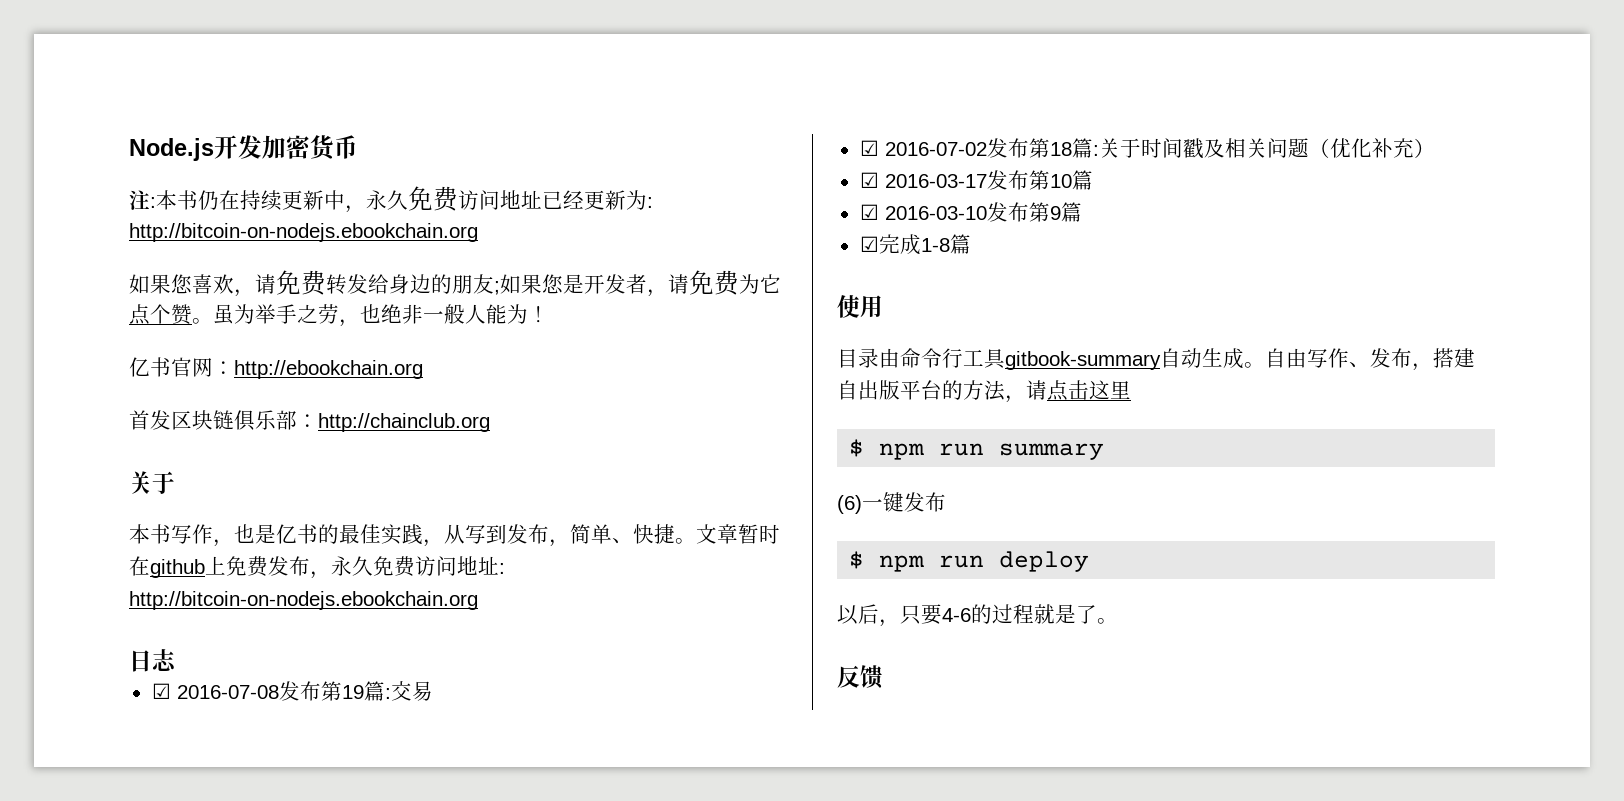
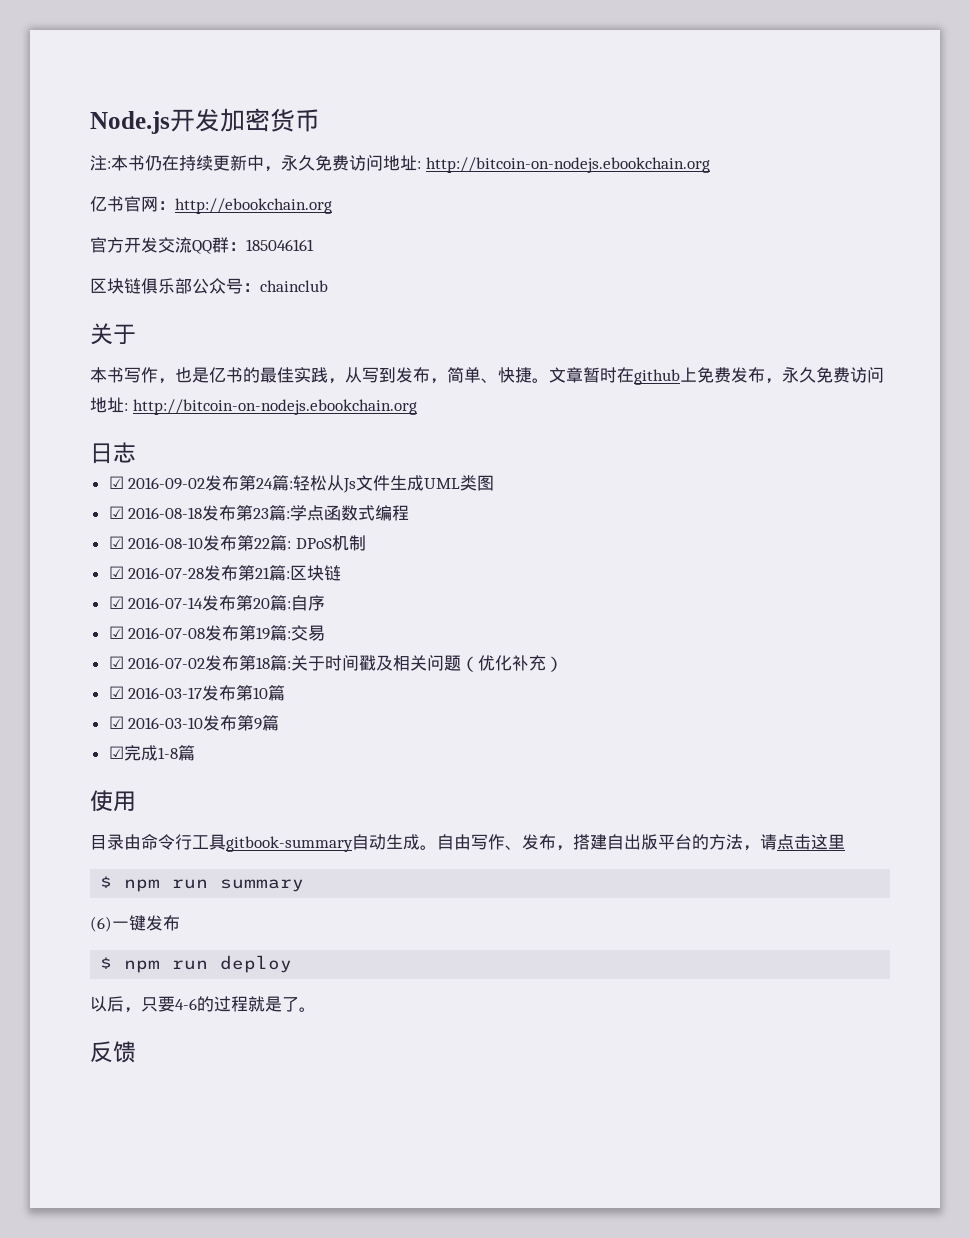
[542,190,653,210] [129,223,478,242] [129,270,781,297] [129,304,549,327] [129,357,423,379] [129,410,490,432] 已经更新为: http://bitcoin-on-nodejs.ebookchain.org // 如果您喜欢，请免费转发给身边的朋友;如果您是开发者，请免费为它点个赞。虽为举手之劳，也绝非一般人能为！ // 亿书官网：http://ebookchain.org // 首发区块链俱乐部：http://chainclub.org -> [417,157,710,173] [90,196,332,214] [90,237,314,254] [90,278,328,294] : http://bitcoin-on-nodejs.ebookchain.org // 亿书官网：http://ebookchain.org // 官方开发交流QQ群：185046161 // 区块链俱乐部公众号：chainclub
(177, 660) none -> [108,475,495,493] [108,505,410,521] [108,535,366,551] [108,565,342,581] [108,595,326,611] // ☑ 2016-09-02发布第24篇:轻松从Js文件生成UML类图 // ☑ 2016-08-18发布第23篇:学点函数式编程 // ☑ 2016-08-10发布第22篇: DPoS机制 // ☑ 2016-07-28发布第21篇:区块链 // ☑ 2016-07-14发布第20篇:自序

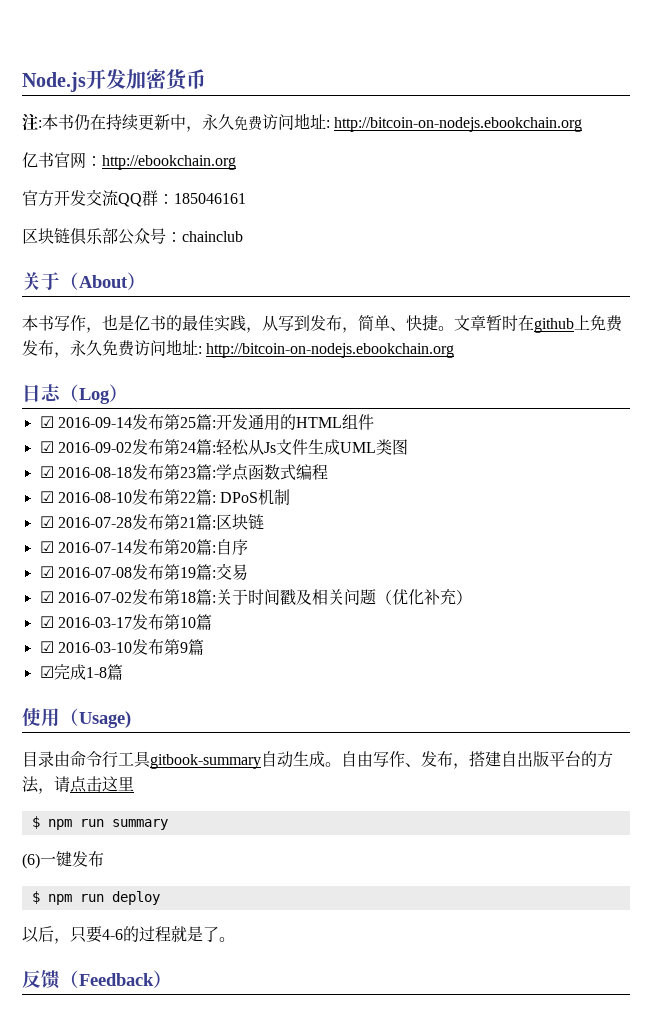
(136, 334) none -> [60,272,146,290] （About）
(136, 452) none -> [60,384,128,404] [39,414,374,431] （Log） // ☑ 2016-09-14发布第25篇:开发通用的HTML组件
(136, 801) none -> [60,708,131,728] （Usage)
(136, 1052) none -> [60,970,172,988] （Feedback）

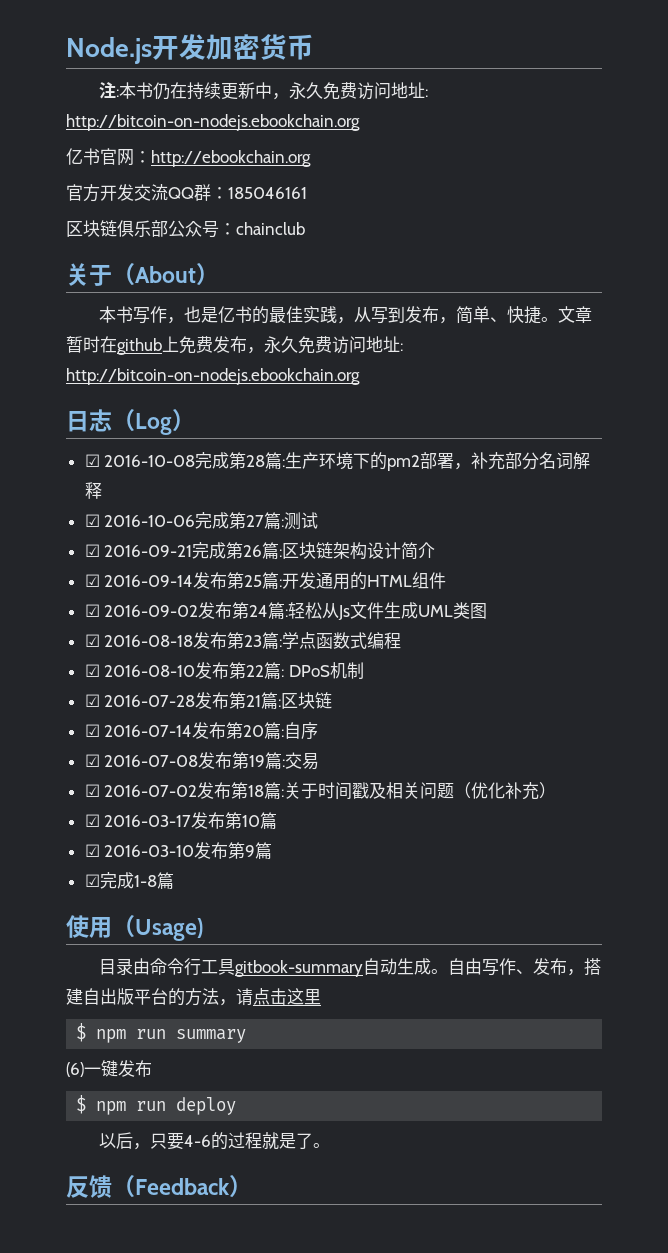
(128, 393) none -> [84,452,591,471] [84,482,102,499] [84,512,319,530] [84,542,436,560] // ☑ 2016-10-08完成第28篇:生产环境下的pm2部署，补充部分名词解释 // ☑ 2016-10-06完成第27篇:测试 // ☑ 2016-09-21完成第26篇:区块链架构设计简介

